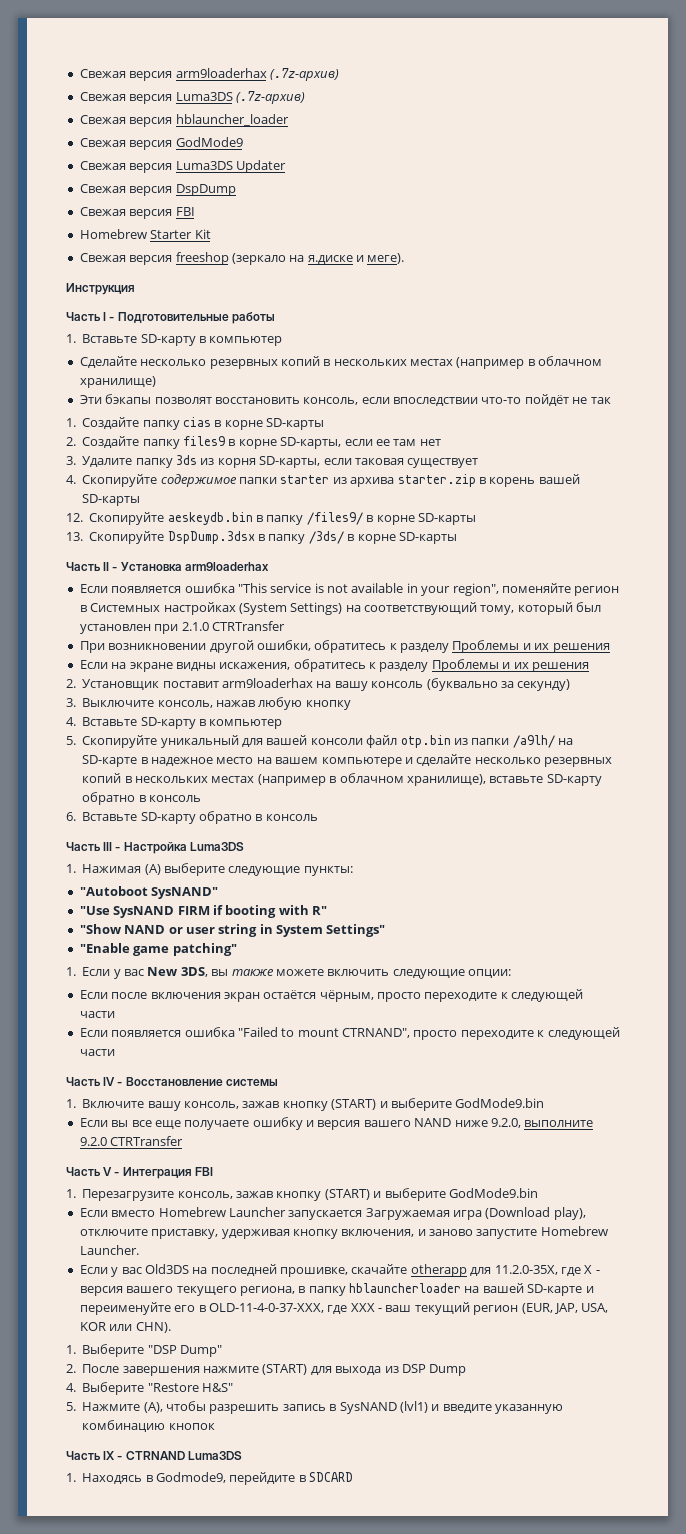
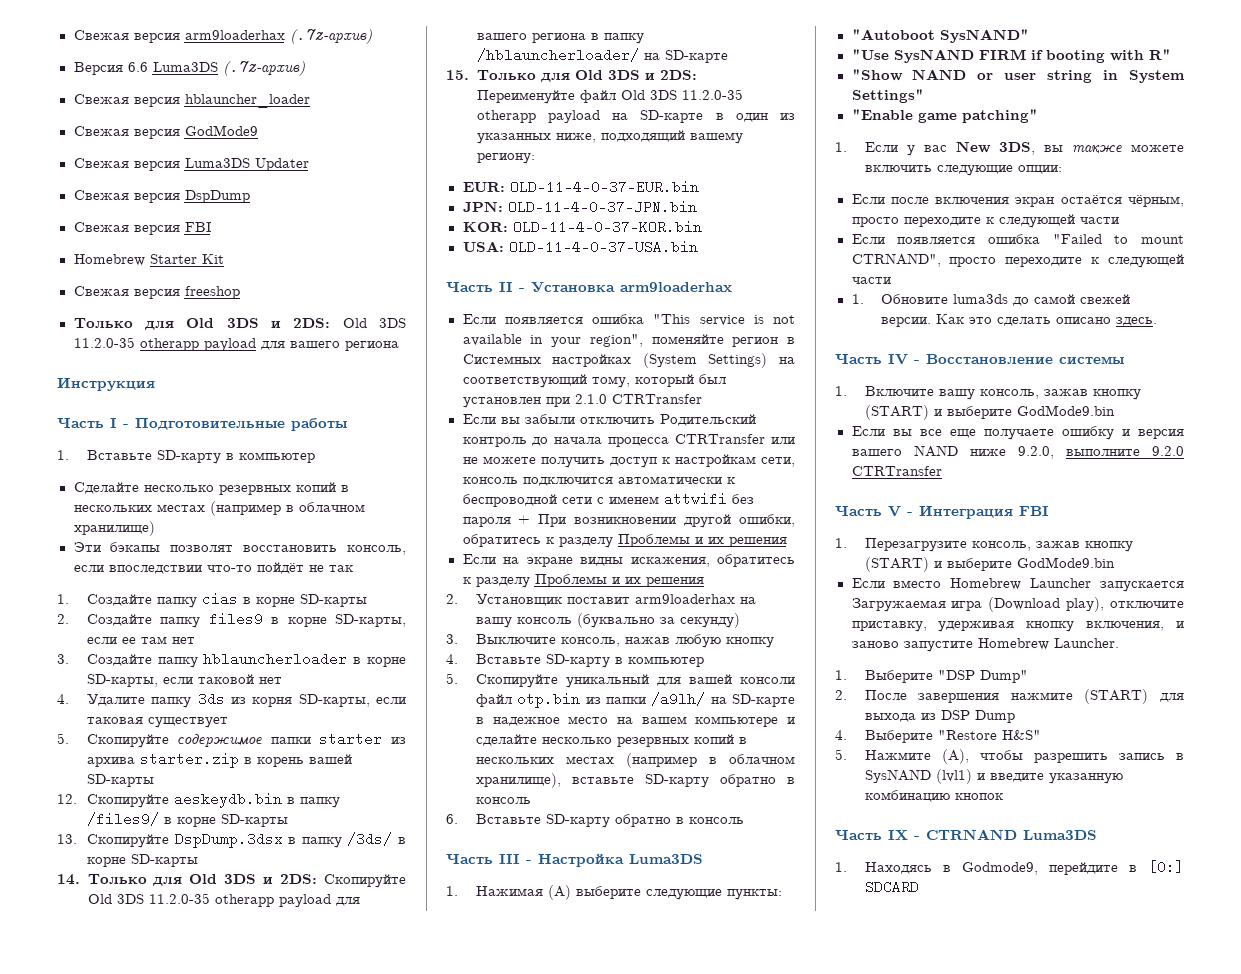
[79,92,173,104] Свежая версия -> [73,62,148,75] Версия 6.6
[231,253,405,265] (зеркало на я.диске и меге). -> [73,318,406,330] [73,337,399,351] // Только для Old 3DS и 2DS: Old 3DS 11.2.0-35 otherapp payload для вашего региона
(76, 460) none -> [86,652,407,668] [86,674,282,687] [57,694,69,704] Создайте папку hblauncherloader в корне SD-карты, если таковой нет // 4.
[66,475,76,484] 4. -> [57,733,69,744] 5.
(457, 538) none -> [57,874,406,888] [87,893,360,907] [476,33,644,44] [476,48,728,63] [446,70,697,82] [476,89,743,104] [476,110,795,123] [476,130,743,144] [476,153,535,164] [462,180,699,194] [462,200,697,214] [462,220,702,234] [462,240,698,254] // 14. Только для Old 3DS и 2DS: Скопируйте Old 3DS 11.2.0-35 otherapp payload для вашего региона в папку /hblauncherloader/ на SD-карте // 15. Только для Old 3DS и 2DS: Переименуйте файл Old 3DS 11.2.0-35 otherapp payload на SD-карте в один из указанных ниже, подходящий вашему региону: // EUR: OLD-11-4-0-37-EUR.bin // JPN: OLD-11-4-0-37-JPN.bin // KOR: OLD-11-4-0-37-KOR.bin // USA: OLD-11-4-0-37-USA.bin
(285, 626) none -> [462,414,756,426] [462,434,795,447] [462,454,795,468] [462,476,736,486] [462,492,754,507] [462,515,531,527] Если вы забыли отключить Родительский контроль до начала процесса CTRTransfer или не можете получить доступ к настройкам сети, консоль подключится автоматически к беспроводной сети с именем attwifi без пароля +
(115, 1052) none -> [851,294,1131,306] [881,314,1158,327] // 1. Обновите luma3ds до самой свежей версии. Как это сделать описано здесь.
[79,1264,600,1277] [79,1283,594,1296] [79,1302,609,1315] [79,1322,171,1333] // Если у вас Old3DS на последней прошивке, скачайте otherapp для 11.2.0-35X, где X - версия вашего текущего региона, в папку hblauncherloader на вашей SD-карте и переименуйте его в OLD-11-4-0-37-XXX, где XXX - ваш текущий регион (EUR, JAP, USA, KOR или CHN). -> (1119, 643) none
(306, 1478) none -> [1148,860,1184,874] [0:]

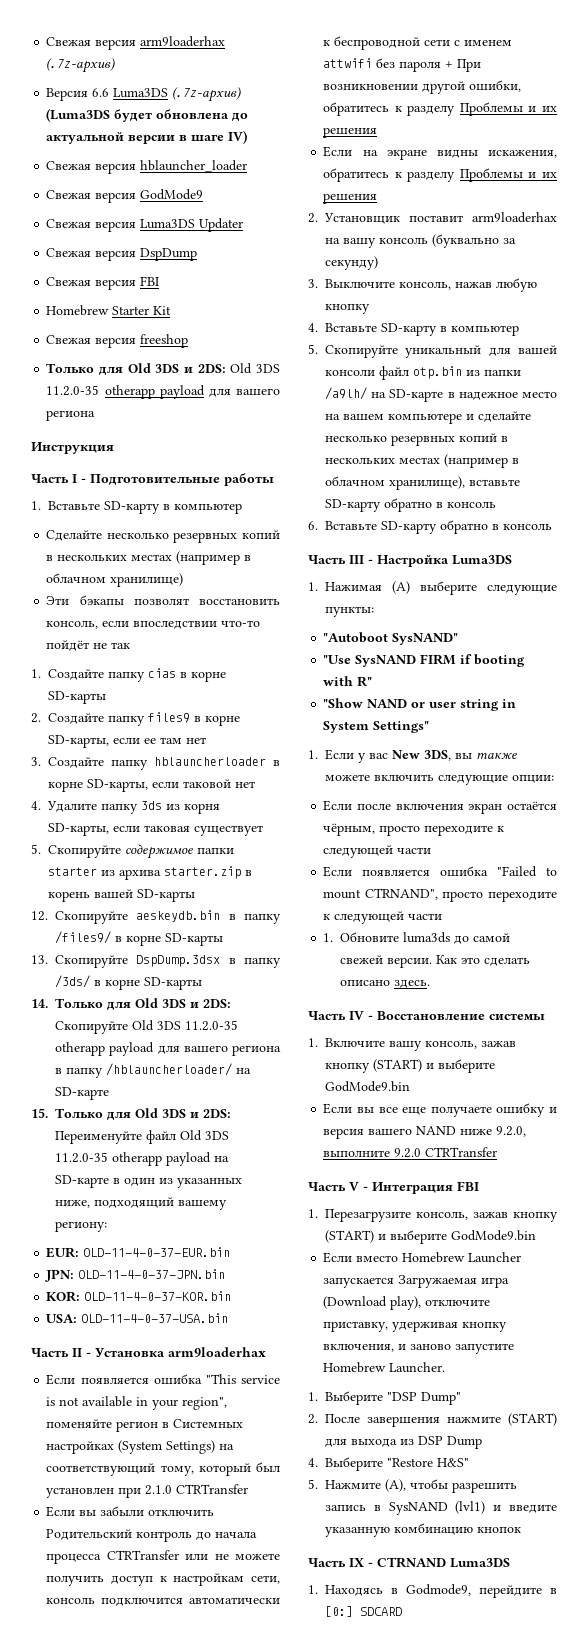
(305, 68) none -> [46,108,249,122] [46,130,248,144] (Luma3DS будет обновлена до актуальной версии в шаге IV)
[851,109,1038,123] // "Enable game patching" -> (430, 727) none

